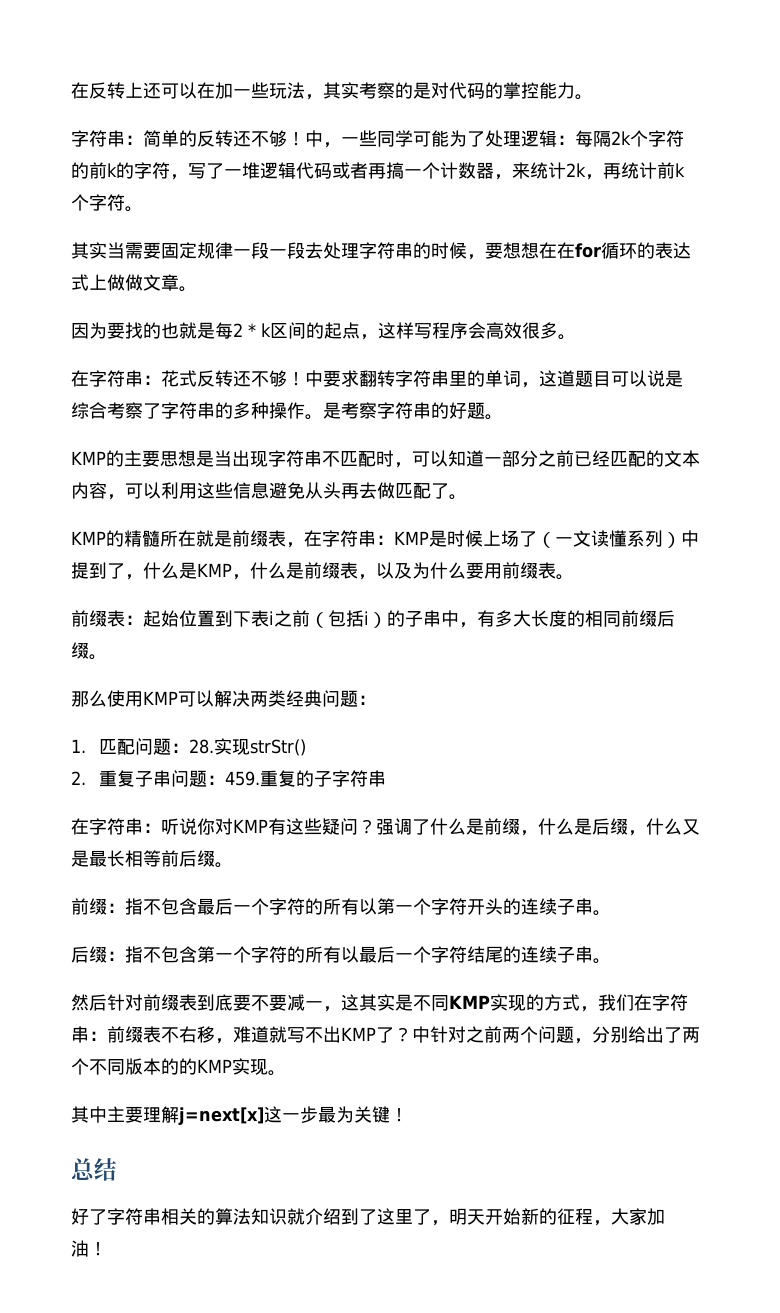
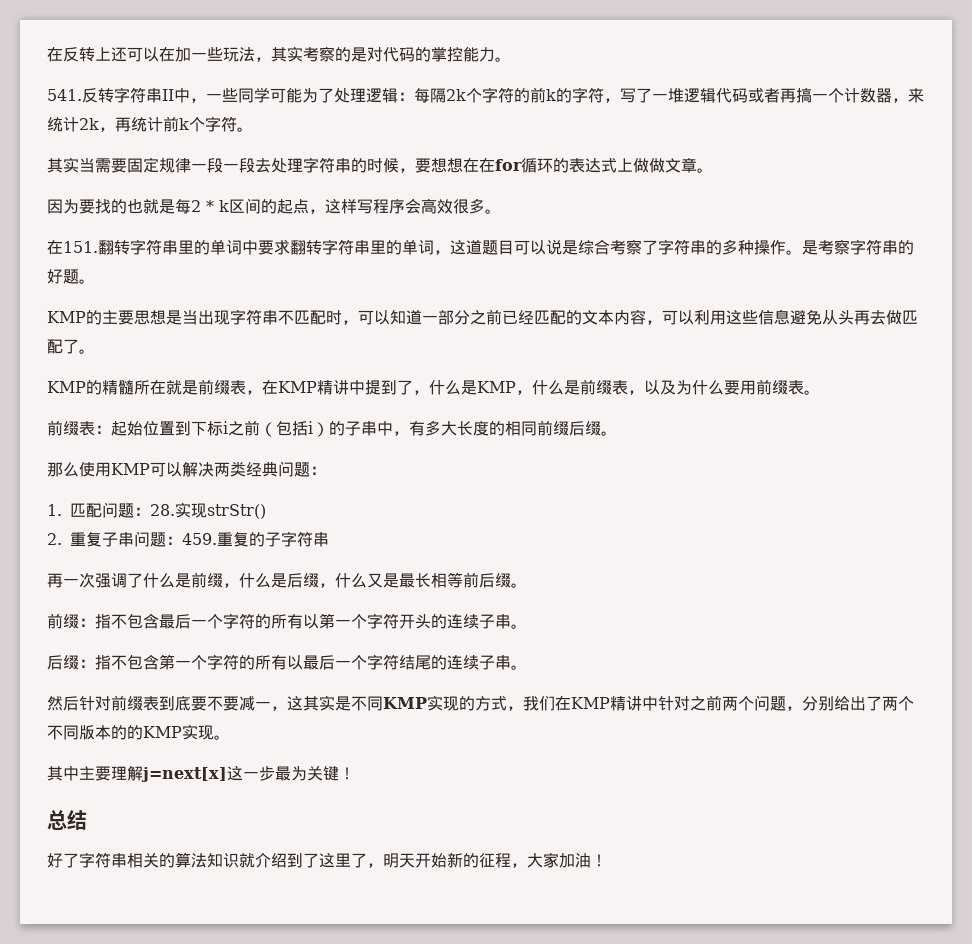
[71,130,305,147] 字符串：简单的反转还不够！ -> [47,87,174,103] 541.反转字符串II
[89,370,305,387] 字符串：花式反转还不够！ -> [63,239,242,255] 151.翻转字符串里的单词
[322,530,681,548] 字符串：KMP是时候上场了（一文读懂系列） -> [278,380,349,395] KMP精讲
[251,610,269,627] 表 -> [207,421,223,436] 标
[71,818,376,835] 在字符串：听说你对KMP有这些疑问？ -> [47,572,95,588] 再一次
[652,994,688,1011] [71,1026,412,1044] 字符串：前缀表不右移，难道就写不出KMP了？ -> [571,696,642,711] KMP精讲

